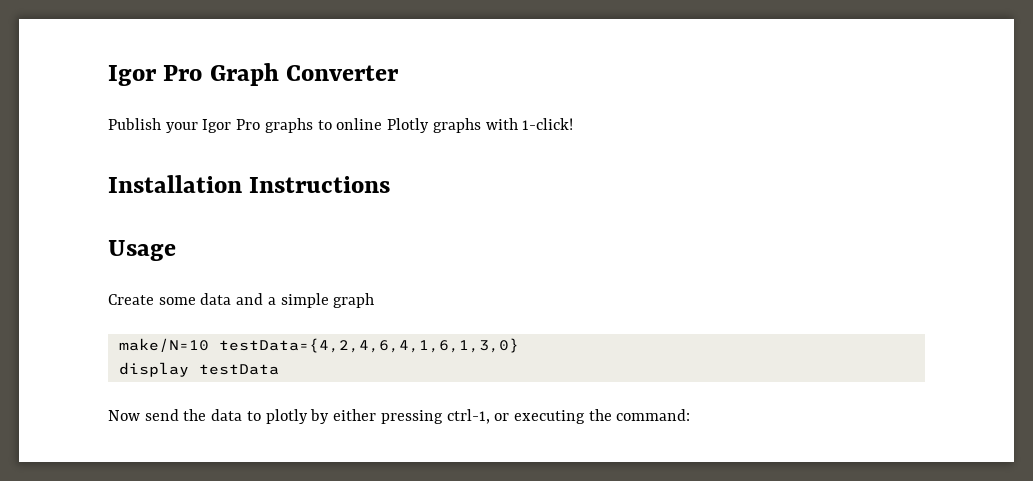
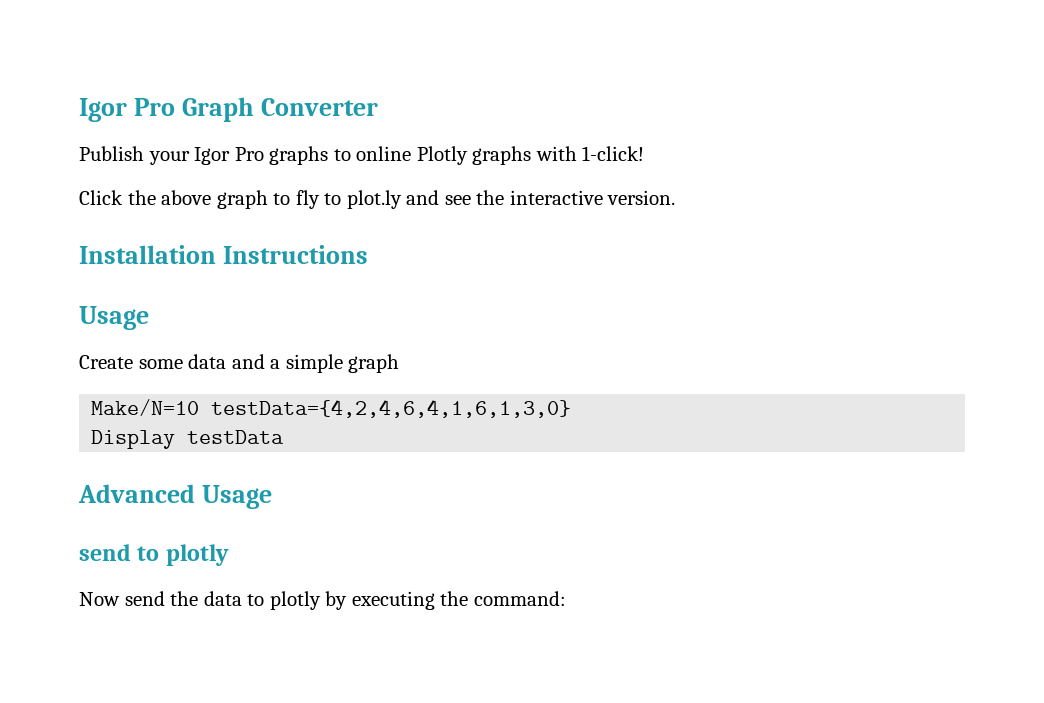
(574, 124) none -> [79,190,676,209] // Click the above graph to fly to plot.ly and see the interactive version.
[118,338,209,352] make/N=10 -> [91,399,200,416] Make/N=10
[118,362,189,377] display -> [91,430,176,449] Display
(279, 369) none -> [78,484,273,509] [79,544,229,566] // Advanced Usage // send to plotly
[333,409,510,424] either pressing ctrl-1, or -> (348, 600) none

